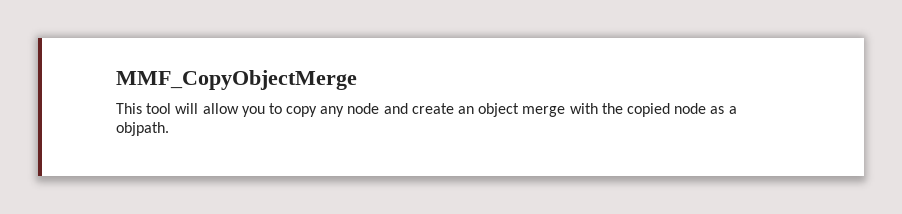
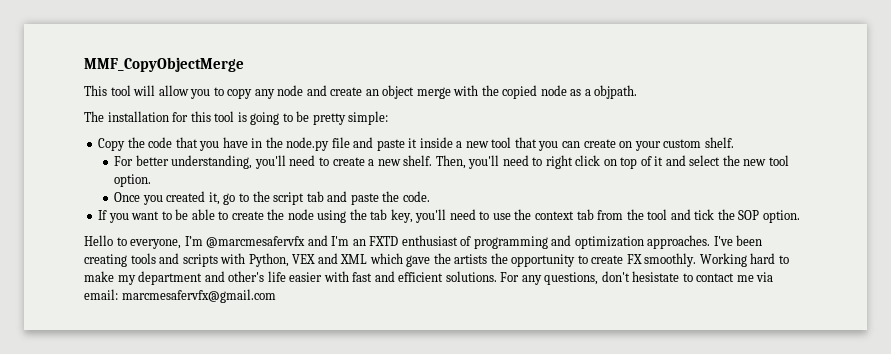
(169, 129) none -> [84,111,389,125] [98,137,734,151] [114,155,789,169] [114,174,152,187] [114,191,430,205] [98,209,800,223] [84,235,763,249] [84,253,789,267] [84,271,774,285] [84,289,276,303] // The installation for this tool is going to be pretty simple: // Copy the code that you have in the node.py file and paste it inside a new tool that you can create on your custom shelf. // For better understanding, you'll need to create a new shelf. Then, you'll need to right click on top of it and select the new tool option. // Once you created it, go to the script tab and paste the code. // If you want to be able to create the node using the tab key, you'll need to use the context tab from the tool and tick the SOP option. // Hello to everyone, I’m @marcmesafervfx and I'm an FXTD enthusiast of programming and optimization approaches. I've been creating tools and scripts with Python, VEX and XML which gave the artists the opportunity to create FX smoothly. Working hard to make my department and other's life easier with fast and efficient solutions. For any questions, don't hesistate to contact me via email: marcmesafervfx@gmail.com

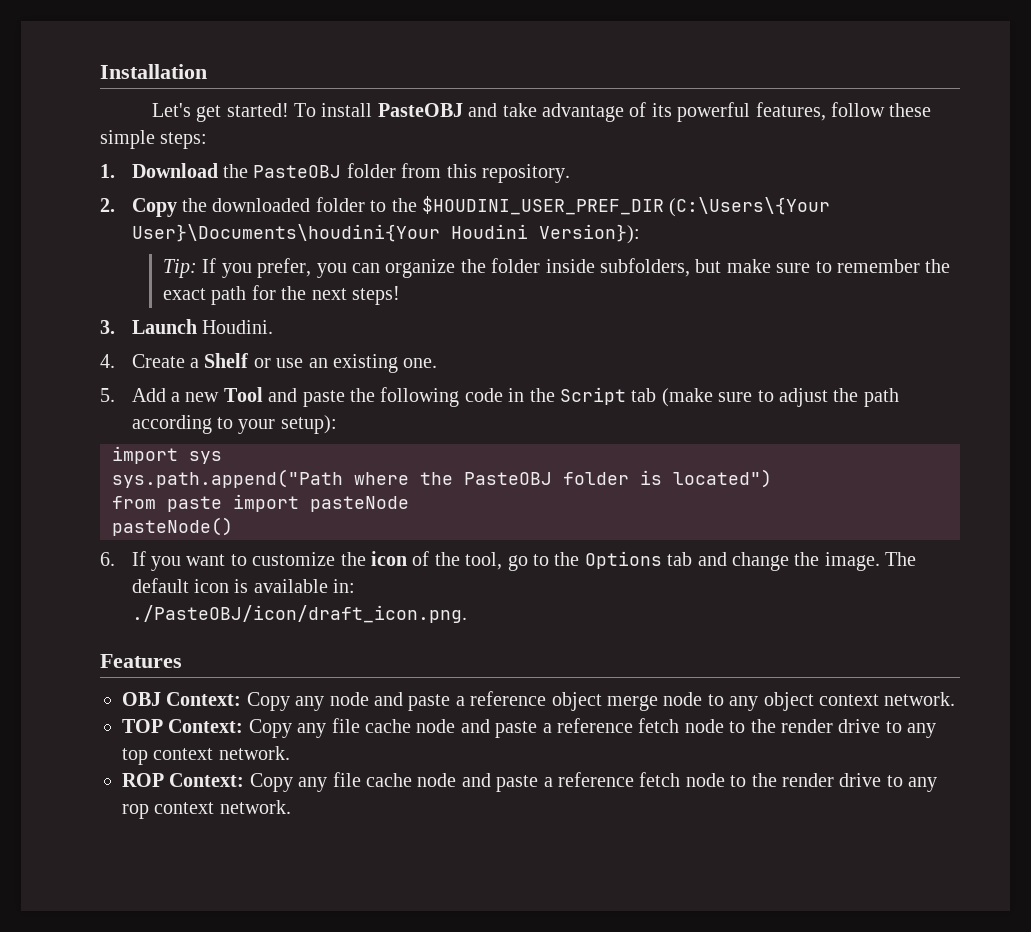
[84,57,244,72] [84,85,638,99] [84,111,389,125] [98,137,734,151] [114,155,789,169] [114,174,152,187] [114,191,430,205] [98,209,800,223] [84,235,763,249] [84,253,789,267] [84,271,774,285] [84,289,276,303] MMF_CopyObjectMerge // This tool will allow you to copy any node and create an object merge with the copied node as a objpath. // The installation for this tool is going to be pretty simple: // Copy the code that you have in the node.py file and paste it inside a new tool that you can create on your custom shelf. // For better understanding, you'll need to create a new shelf. Then, you'll need to right click on top of it and select the new tool option. // Once you created it, go to the script tab and paste the code. // If you want to be able to create the node using the tab key, you'll need to use the context tab from the tool and tick the SOP option. // Hello to everyone, I’m @marcmesafervfx and I'm an FXTD enthusiast of programming and optimization approaches. I've been creating tools and scripts with Python, VEX and XML which gave the artists the opportunity to create FX smoothly. Working hard to make my department and other's life easier with fast and efficient solutions. For any questions, don't hesistate to contact me via email: marcmesafervfx@gmail.com -> [100,64,207,79] [151,102,932,122] [100,130,208,149] [100,163,570,183] [100,196,831,217] [131,224,640,244] [162,258,951,278] [162,285,400,305] [100,319,273,334] [100,353,438,373] [100,387,899,407] [131,415,337,434] [112,446,222,464] [112,469,772,488] [112,494,409,512] [112,517,233,536] [100,551,917,571] [131,578,356,593] [131,605,467,623] [100,654,182,668] [122,691,956,711] [122,718,937,738] [122,746,290,765] [122,772,938,792] [122,800,291,819] Installation // Let's get started! To install PasteOBJ and take advantage of its powerful features, follow these simple steps: // 1. Download the PasteOBJ folder from this repository. // 2. Copy the downloaded folder to the $HOUDINI_USER_PREF_DIR (C:\Users\{Your User}\Documents\houdini{Your Houdini Version}): // Tip: If you prefer, you can organize the folder inside subfolders, but make sure to remember the exact path for the next steps! // 3. Launch Houdini. // 4. Create a Shelf or use an existing one. // 5. Add a new Tool and paste the following code in the Script tab (make sure to adjust the path according to your setup): // import sys // sys.path.append("Path where the PasteOBJ folder is located") // from paste import pasteNode // pasteNode() // 6. If you want to customize the icon of the tool, go to the Options tab and change the image. The default icon is available in: // ./PasteOBJ/icon/draft_icon.png. // Features // OBJ Context: Copy any node and paste a reference object merge node to any object context network. // TOP Context: Copy any file cache node and paste a reference fetch node to the render drive to any top context network. // ROP Context: Copy any file cache node and paste a reference fetch node to the render drive to any rop context network.

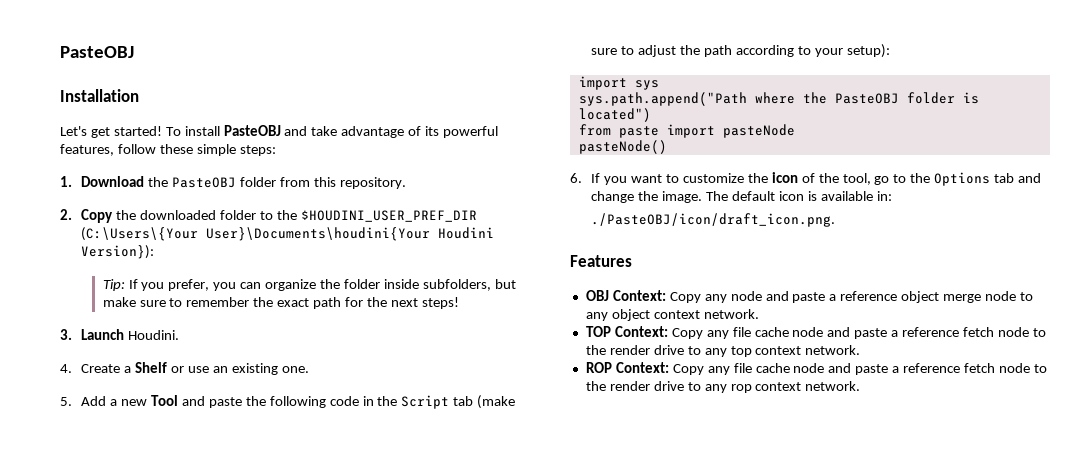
(100, 71) none -> [60,46,134,58] PasteOBJ //

